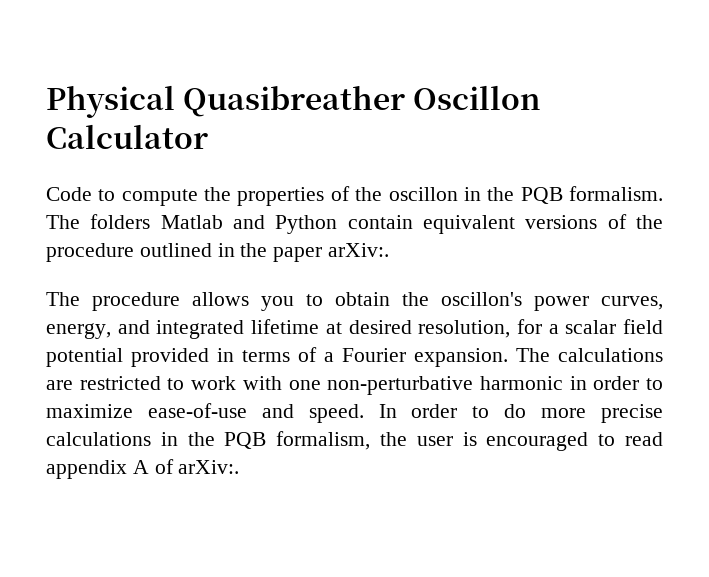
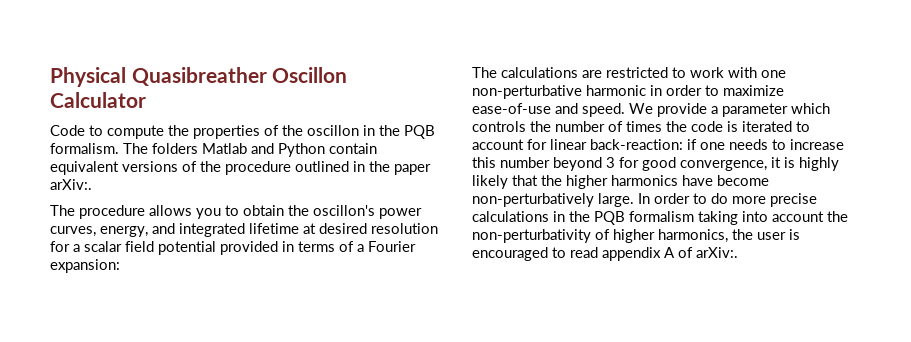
[418,320,511,338] resolution, -> [371,223,438,234] resolution
[414,348,508,367] expansion. -> [50,259,120,273] expansion: //
(364, 413) none -> [629,103,830,117] [472,121,810,132] [472,139,844,150] [472,157,839,171] [472,175,769,189] [472,193,634,207] We provide a parameter which controls the number of times the code is iterated to account for linear back-reaction: if one needs to increase this number beyond 3 for good convergence, it is highly likely that the higher harmonics have become non-perturbatively large.
[276,431,371,450] formalism, -> [629,211,848,225] [472,229,728,243] formalism taking into account the non-perturbativity of higher harmonics,

